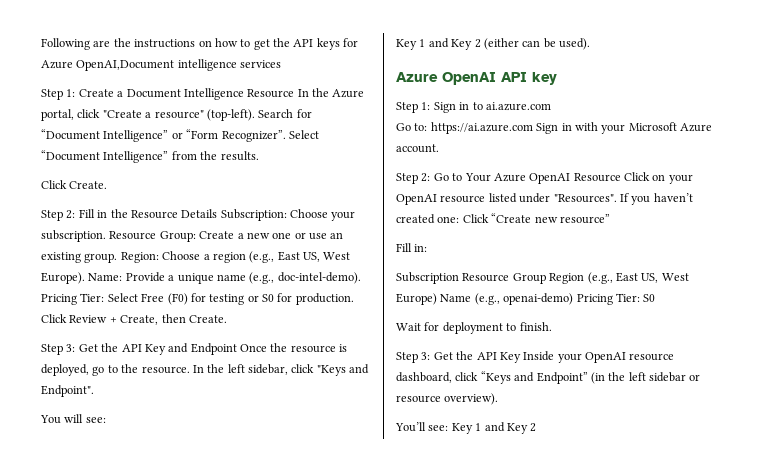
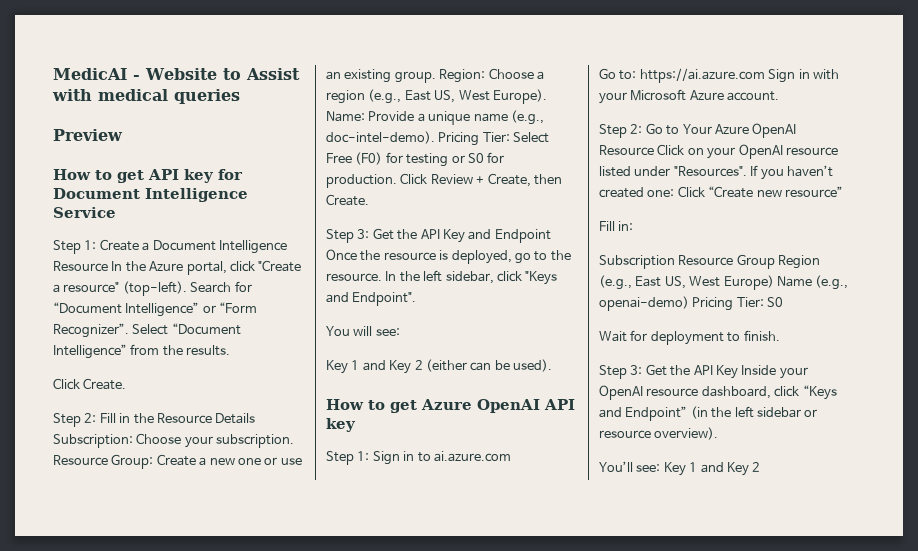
[41,38,359,50] [41,59,282,71] Following are the instructions on how to get the API keys for Azure OpenAI,Document intelligence services -> [53,68,300,80] [52,89,240,104] [53,129,123,141] [53,169,243,183] [53,188,248,202] [53,207,116,218] MedicAI - Website to Assist with medical queries // Preview // How to get API key for Document Intelligence Service
(590, 44) none -> [326,399,417,413] How to get

